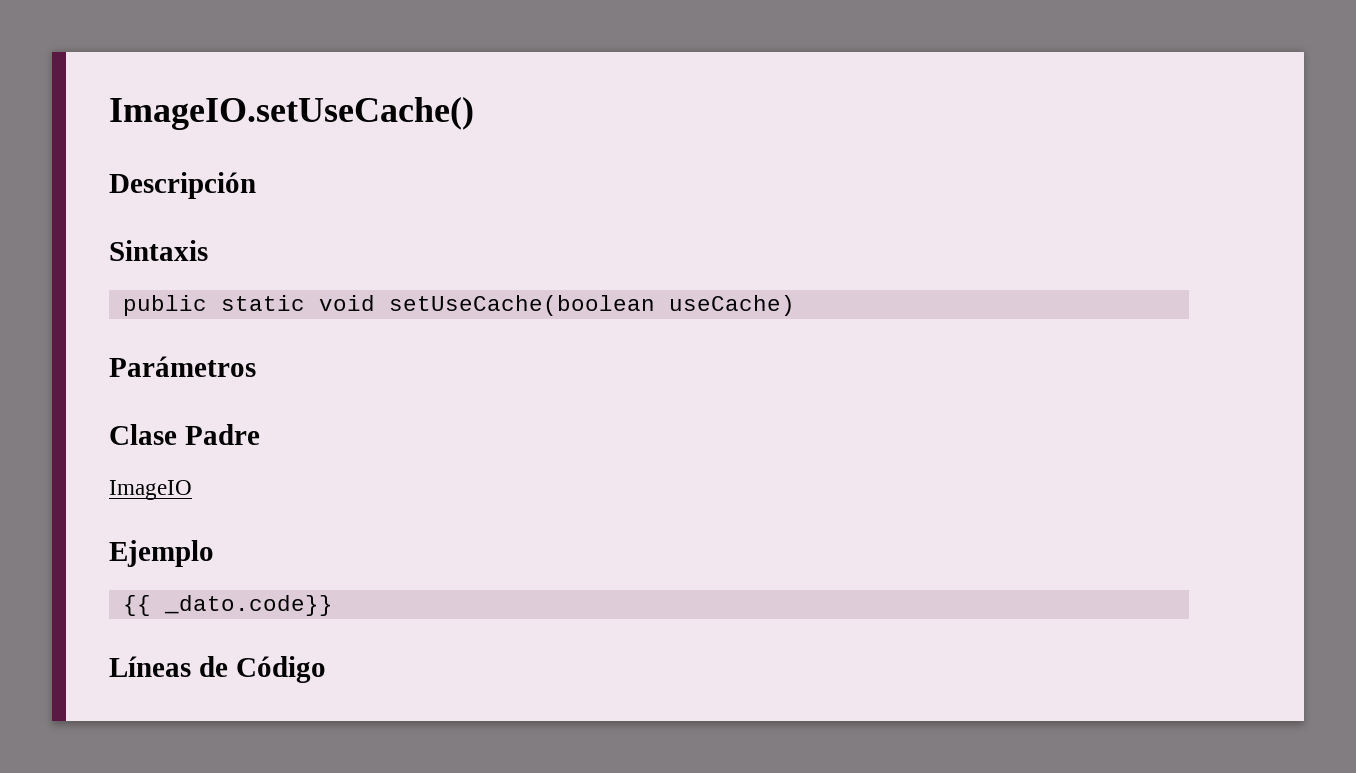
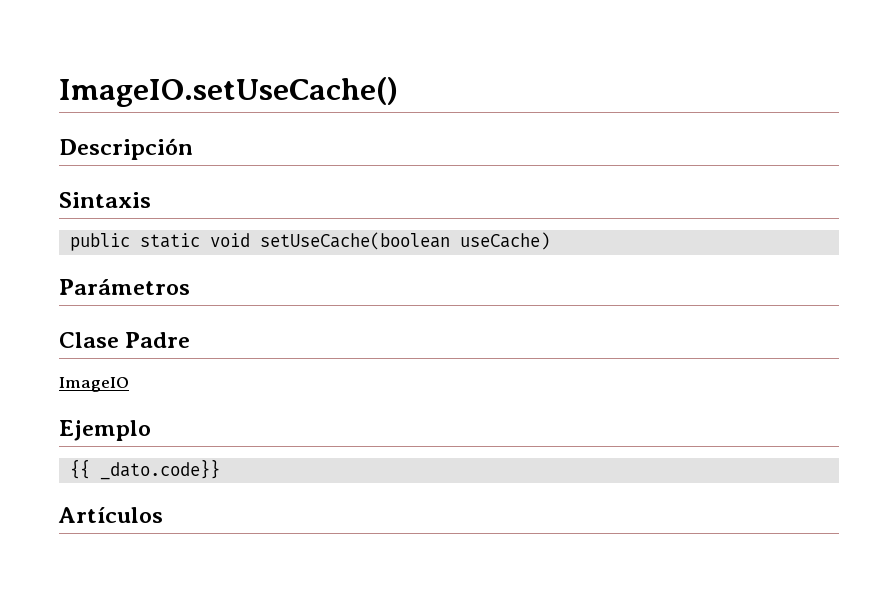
[109,656,326,683] Líneas de Código -> [58,507,163,523] Artículos

